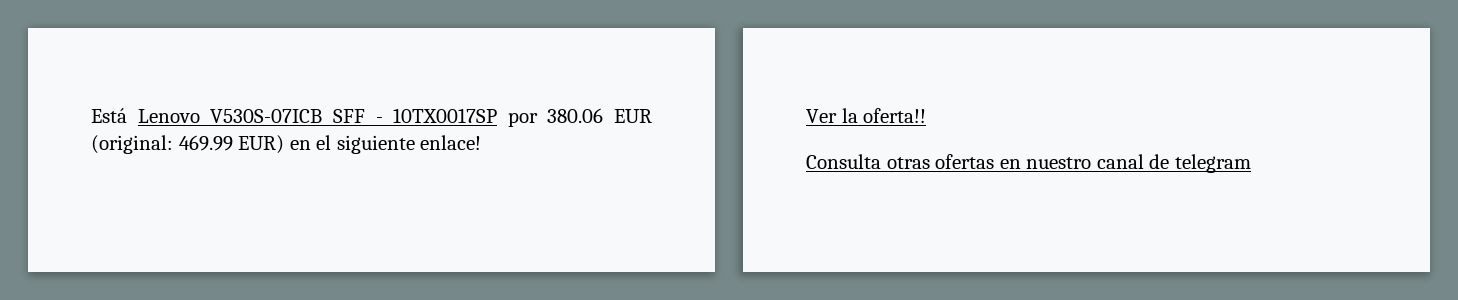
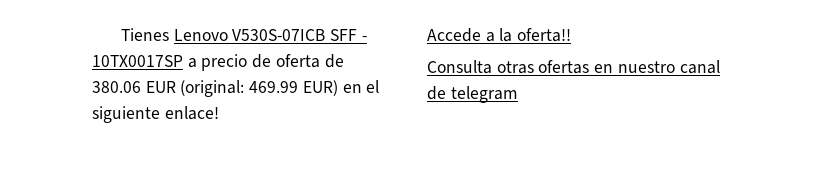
[91,108,127,123] Está -> [120,28,169,41] Tienes
[507,112,538,127] por -> [187,54,344,71] a precio de oferta de
[806,109,837,123] Ver -> [427,28,495,42] Accede a

